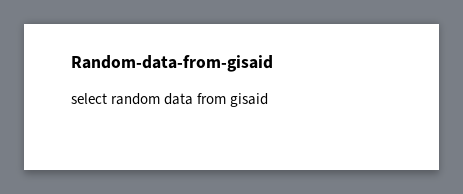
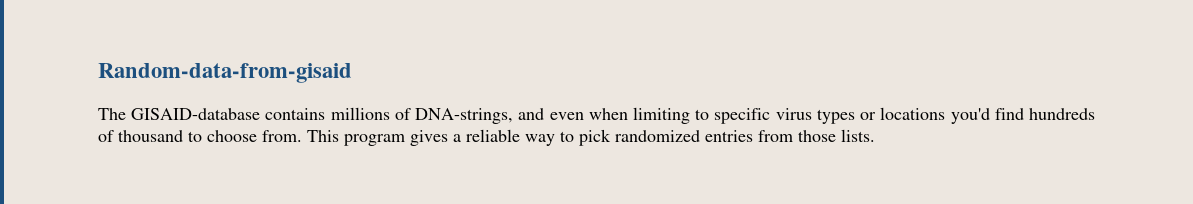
[71,93,269,107] select random data from gisaid -> [98,107,1095,124] [98,129,875,146] The GISAID-database contains millions of DNA-strings, and even when limiting to specific virus types or locations you'd find hundreds of thousand to choose from. This program gives a reliable way to pick randomized entries from those lists.

